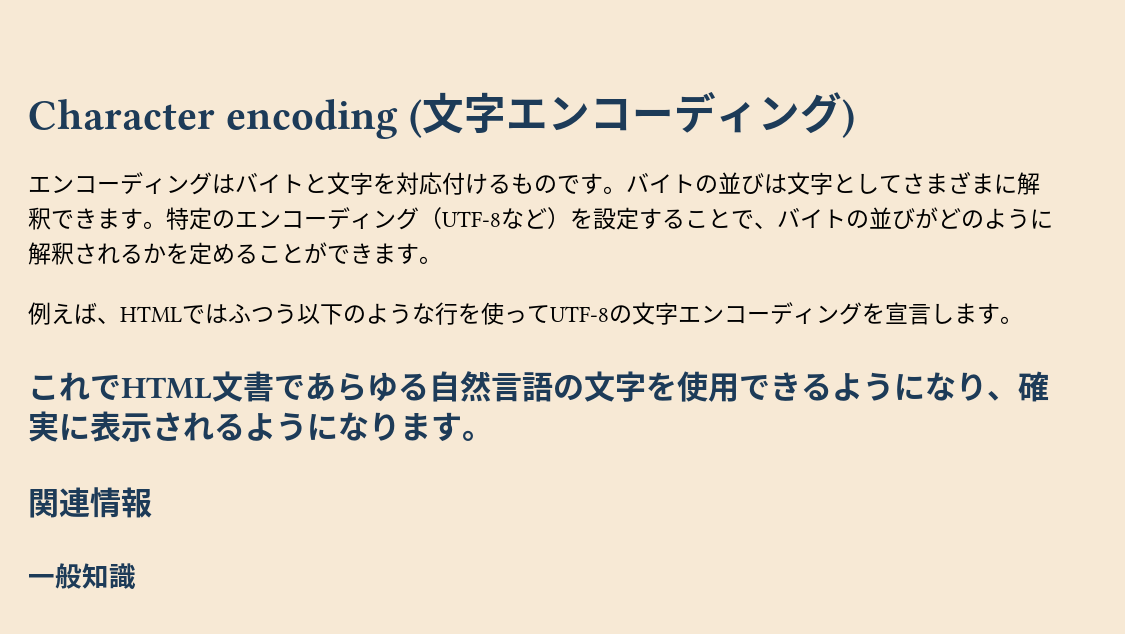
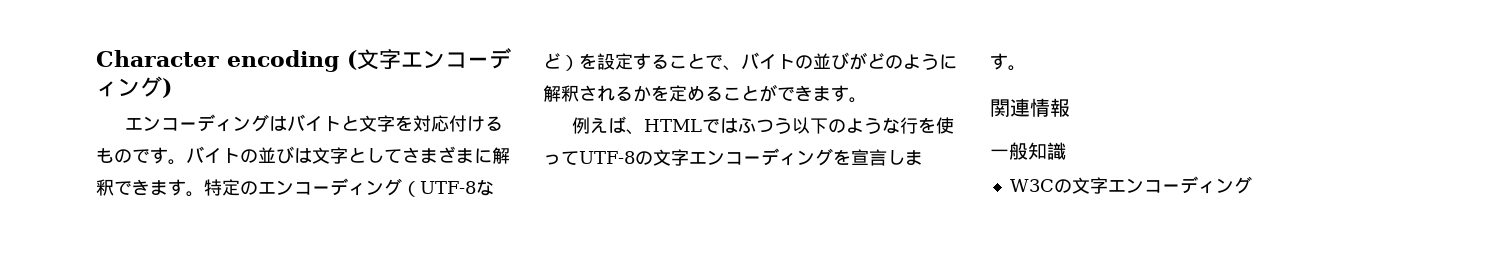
[28,371,1049,402] [28,411,493,442] [28,487,152,518] [28,563,136,590] これでHTML文書であらゆる自然言語の文字を使用できるようになり、確実に表示されるようになります。 // 関連情報 // 一般知識 -> [990,98,1070,117] [990,142,1066,160] [1009,176,1252,194] 関連情報 // 一般知識 // W3Cの文字エンコーディング

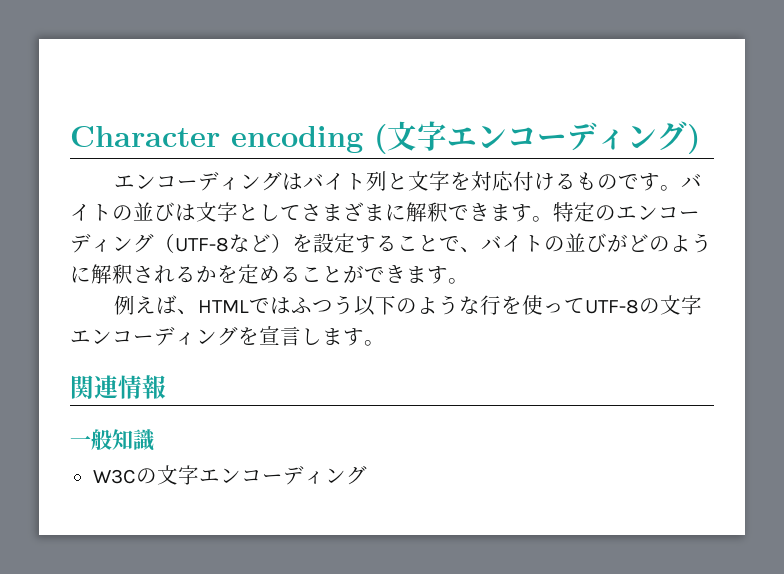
(342, 124) none -> [365,171,387,191] 列

